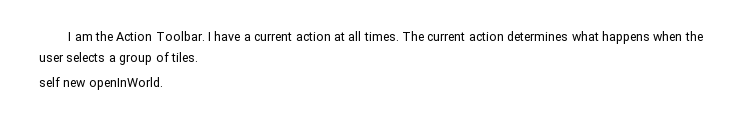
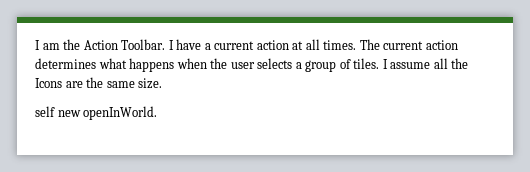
(198, 57) none -> [382,58,469,69] [35,77,163,89] I assume all the Icons are the same size.

